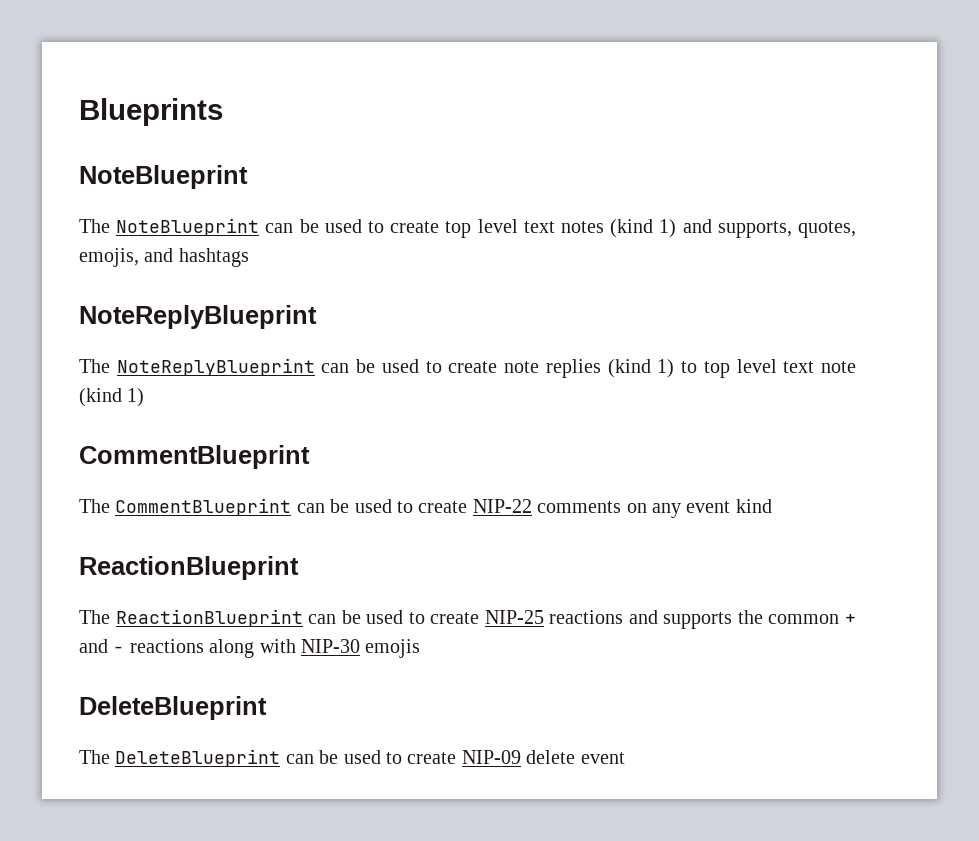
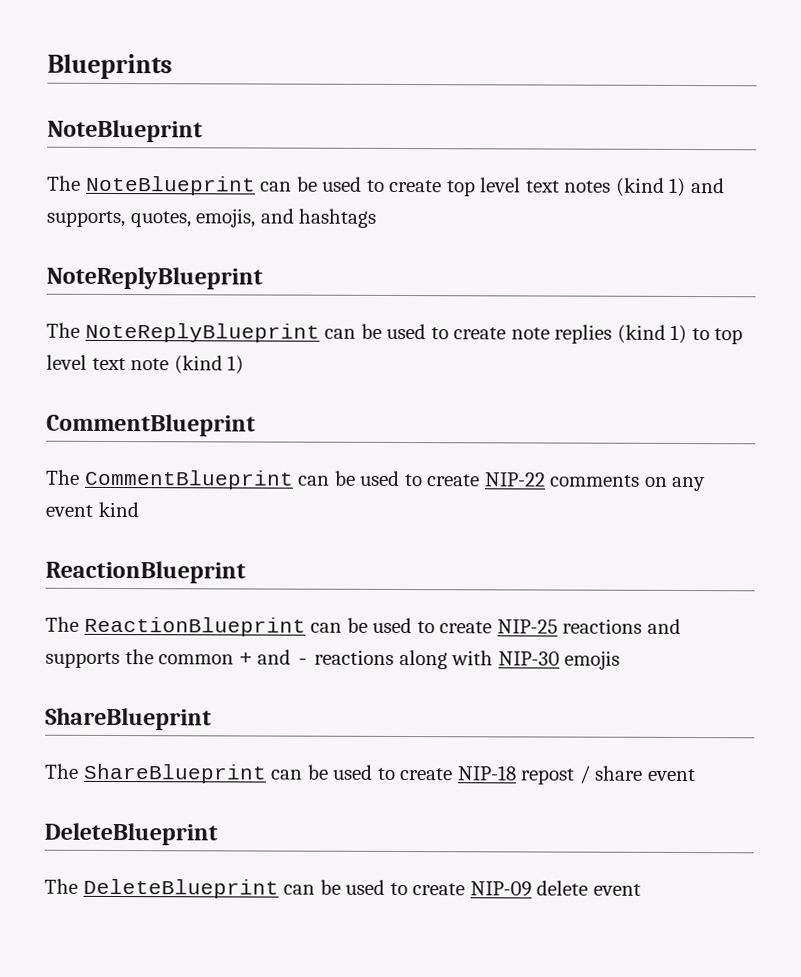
(421, 648) none -> [45,707,212,731] [44,763,696,785] // ShareBlueprint // The ShareBlueprint can be used to create NIP-18 repost / share event

